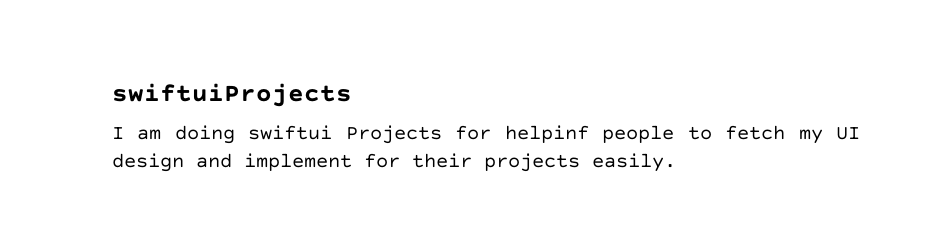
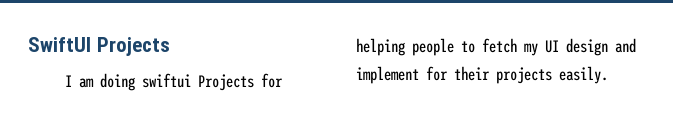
[112,83,352,107] swiftuiProjects -> [28,37,170,56] SwiftUI Projects
[504,125,589,143] helpinf -> [356,38,405,56] helping

